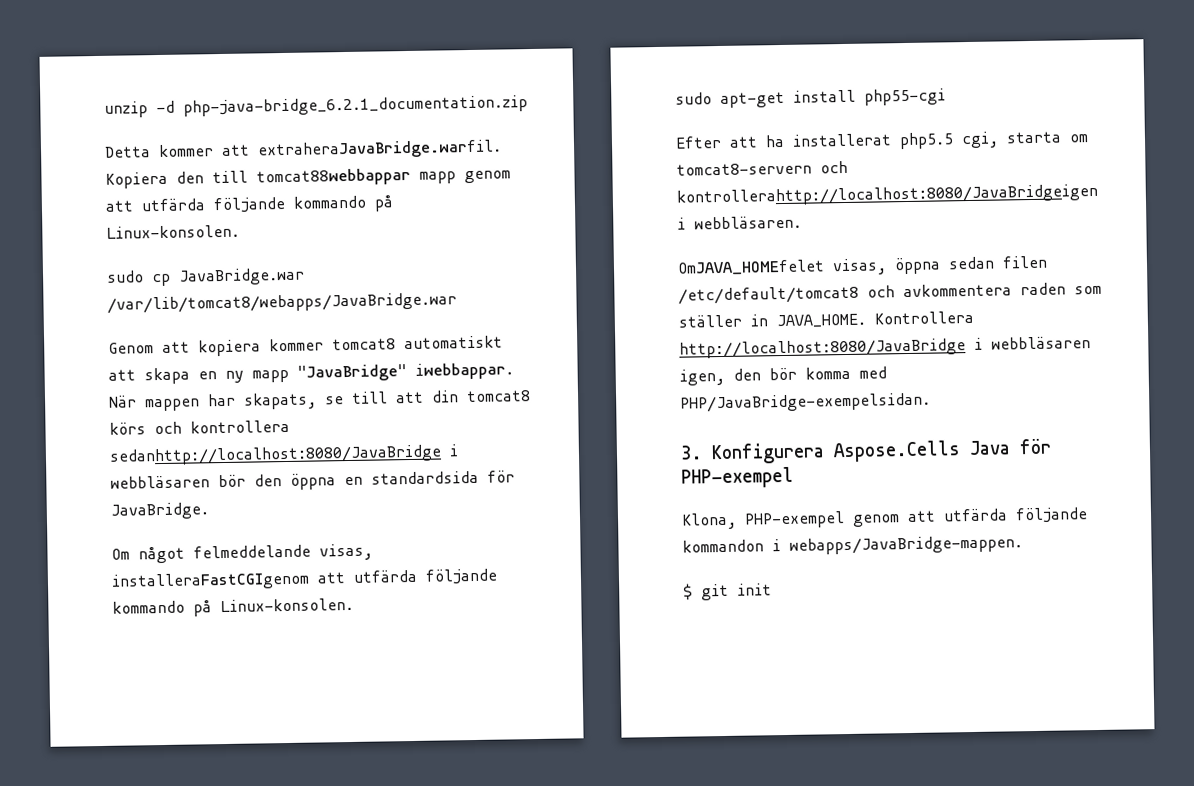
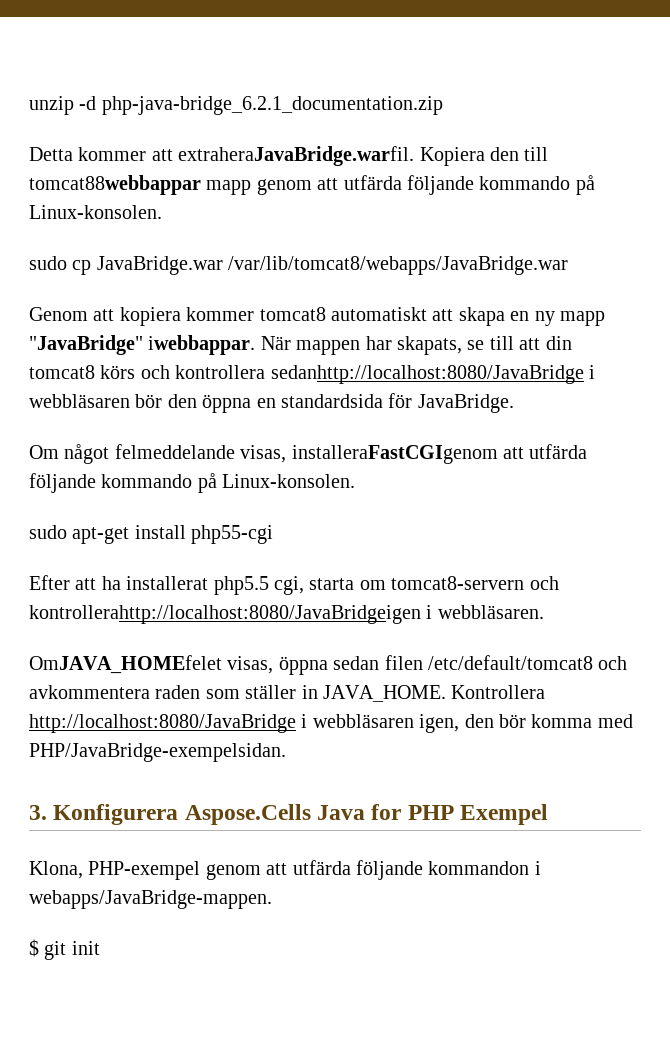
[1019,438,1052,455] [681,466,794,489] för PHP-exempel -> [371,804,549,825] for PHP Exempel

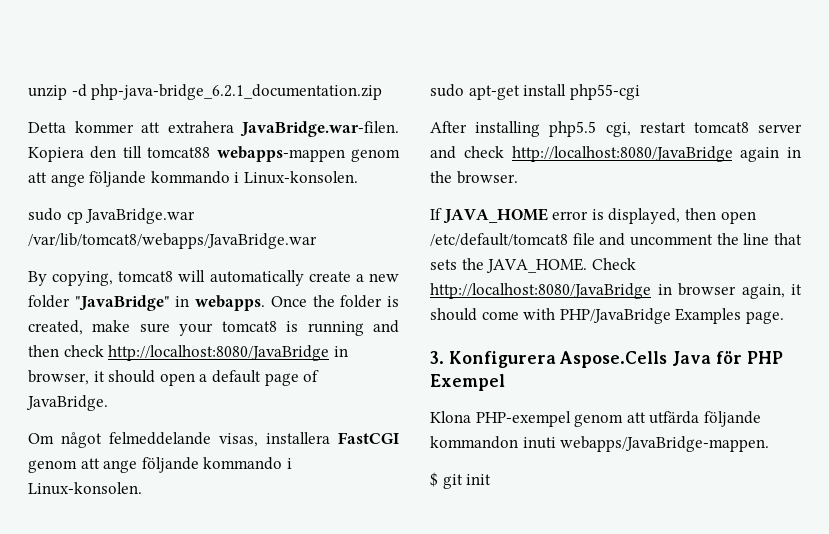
[178,146,415,166] extraheraJavaBridge.warfil. -> [167,121,399,137] extrahera JavaBridge.war-filen.
[29,175,595,195] tomcat88webbappar mapp genom att utfärda följande kommando på -> [147,146,400,162] [28,171,240,187] tomcat88 webapps-mappen genom att ange följande kommando i
[29,307,605,326] [29,335,572,355] [29,365,595,384] [29,393,413,413] Genom att kopiera kommer tomcat8 automatiskt att skapa en ny mapp "JavaBridge" iwebbappar. När mappen har skapats, se till att din tomcat8 körs och kontrollera sedanhttp://localhost:8080/JavaBridge i webbläsaren bör den öppna en standardsida för -> [28,270,400,286] [28,295,400,311] [28,320,399,336] [28,345,348,361] [28,370,320,386] By copying, tomcat8 will automatically create a new folder "JavaBridge" in webapps. Once the folder is created, make sure your tomcat8 is running and then check http://localhost:8080/JavaBridge in browser, it should open a default page of
[291,444,588,464] [29,473,217,493] installeraFastCGIgenom att utfärda följande kommando på -> [266,432,399,444] [28,457,292,473] installera FastCGI genom att ange följande kommando i
[29,575,559,595] [29,605,544,624] [29,655,628,675] [29,685,546,702] [29,714,633,733] [29,743,286,762] Efter att ha installerat php5.5 cgi, starta om tomcat8-servern och kontrollerahttp://localhost:8080/JavaBridgeigen i webbläsaren. // OmJAVA_HOMEfelet visas, öppna sedan filen /etc/default/tomcat8 och avkommentera raden som ställer in JAVA_HOME. Kontrollera http://localhost:8080/JavaBridge i webbläsaren igen, den bör komma med PHP/JavaBridge-exempelsidan. -> [430,121,802,137] [430,146,801,162] [430,171,518,184] [430,208,756,224] [430,233,802,246] [430,258,636,273] [430,283,802,299] [430,308,784,324] After installing php5.5 cgi, restart tomcat8 server and check http://localhost:8080/JavaBridge again in the browser. // If JAVA_HOME error is displayed, then open /etc/default/tomcat8 file and uncomment the line that sets the JAVA_HOME. Check http://localhost:8080/JavaBridge in browser again, it should come with PHP/JavaBridge Examples page.
[371,804,402,820] for -> [715,351,742,364] för
[29,861,83,879] Klona, -> [430,411,471,423] Klona
[534,861,541,875] i -> [522,437,556,449] inuti

